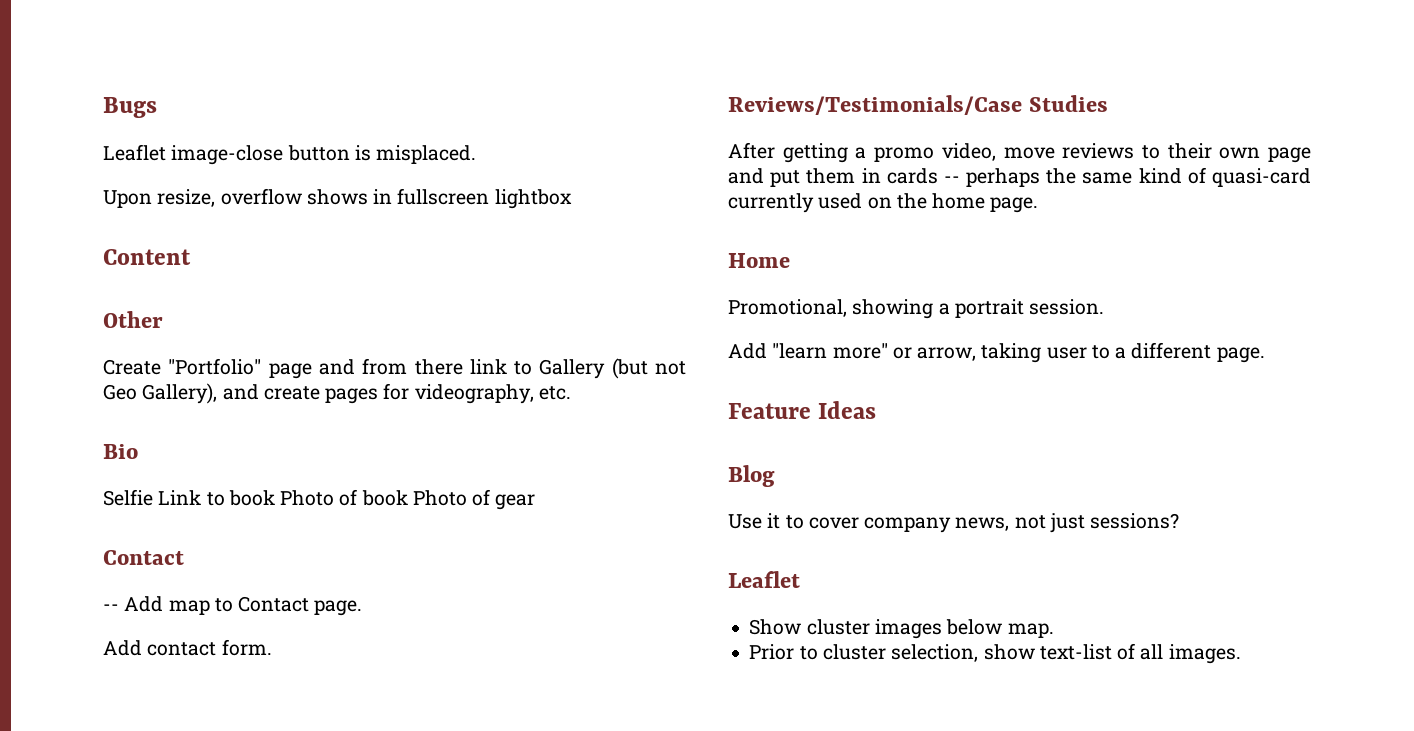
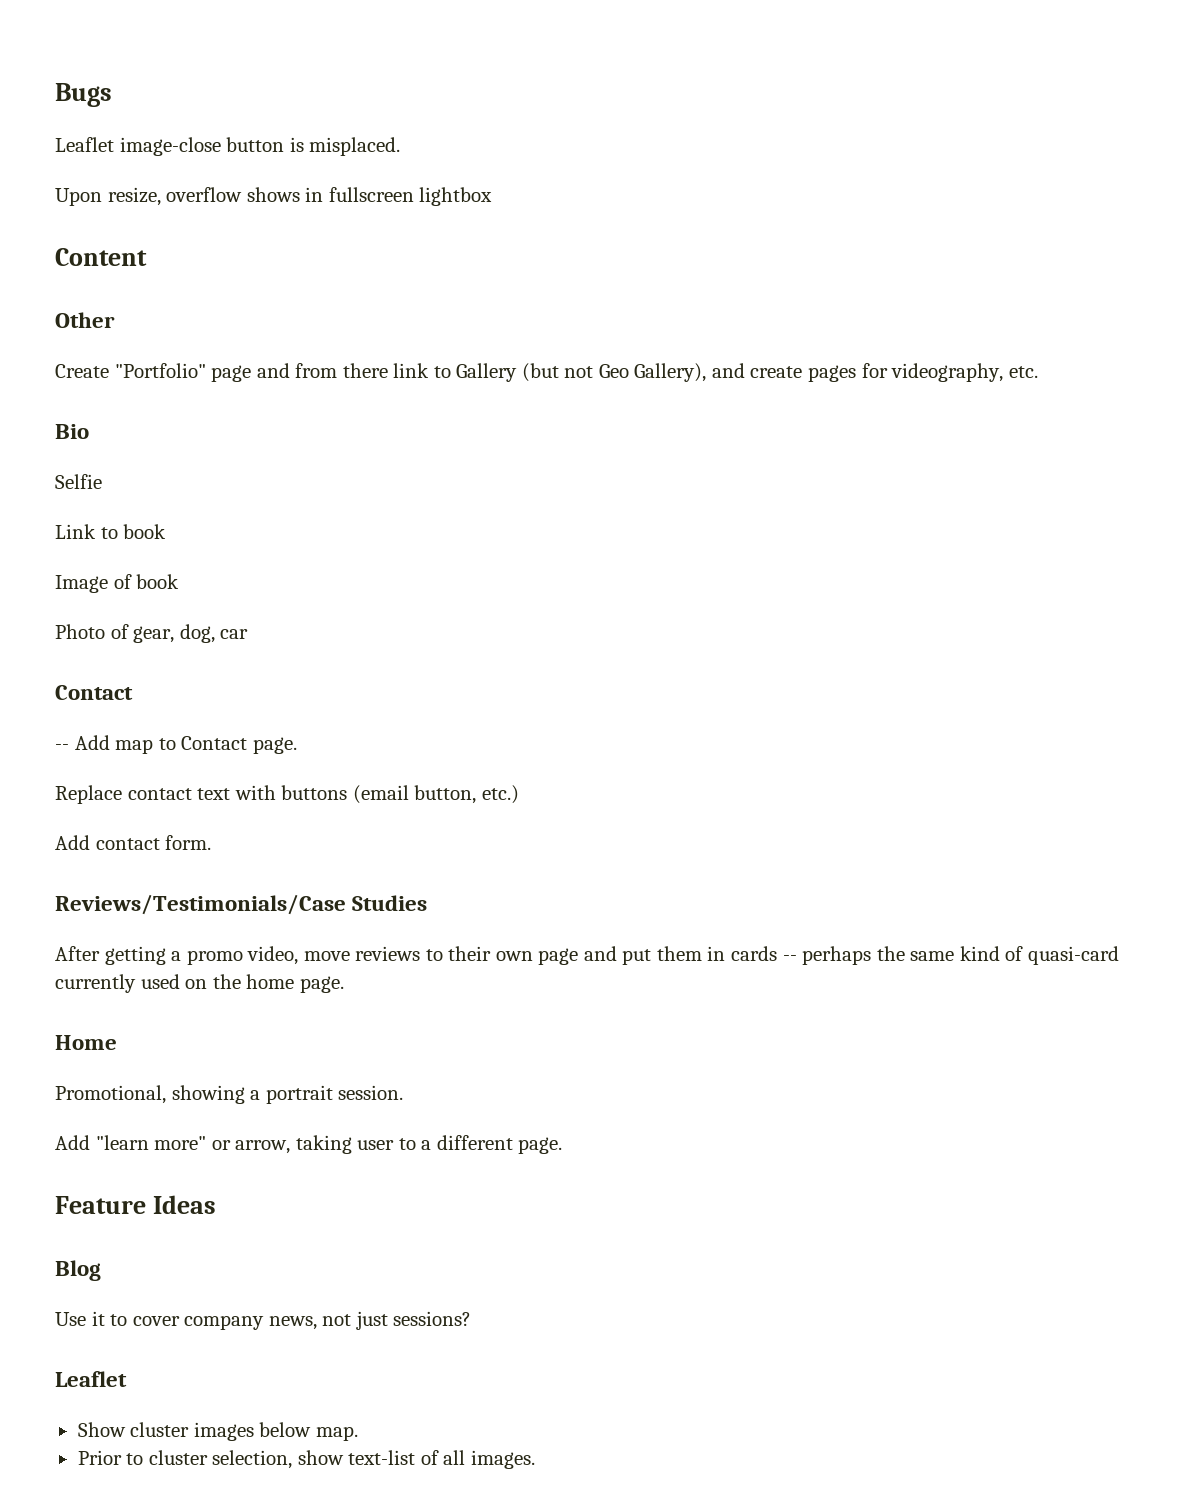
(153, 497) none -> (102, 481) //
[280,489,536,510] Photo of book Photo of gear -> [55,574,180,593] [55,624,249,643] // Image of book // Photo of gear, dog, car
(363, 608) none -> [55,785,519,804] // Replace contact text with buttons (email button, etc.)

